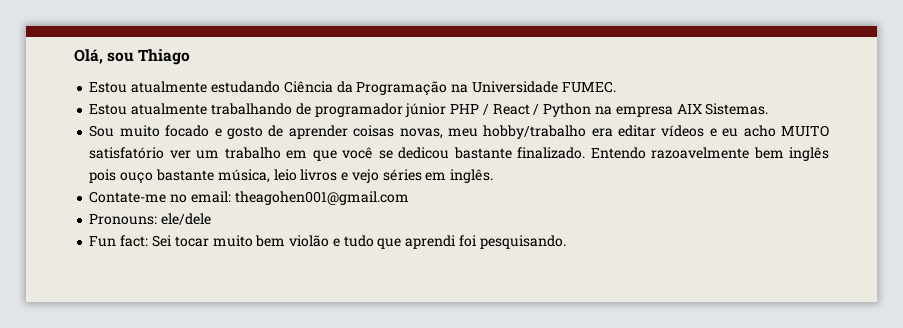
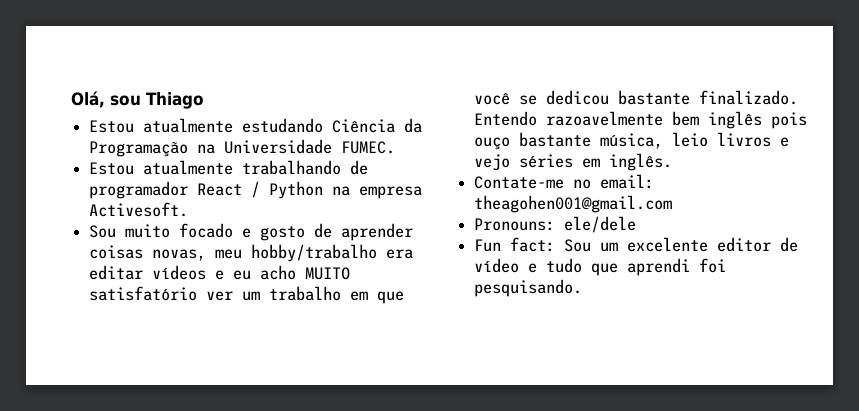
[405,103,489,117] júnior PHP / -> (189, 190) none
[676,103,769,115] AIX Sistemas. -> [89,202,189,217] Activesoft.
[151,235,330,247] Sei tocar muito bem violão -> [564,237,799,252] [474,258,520,273] Sou um excelente editor de vídeo

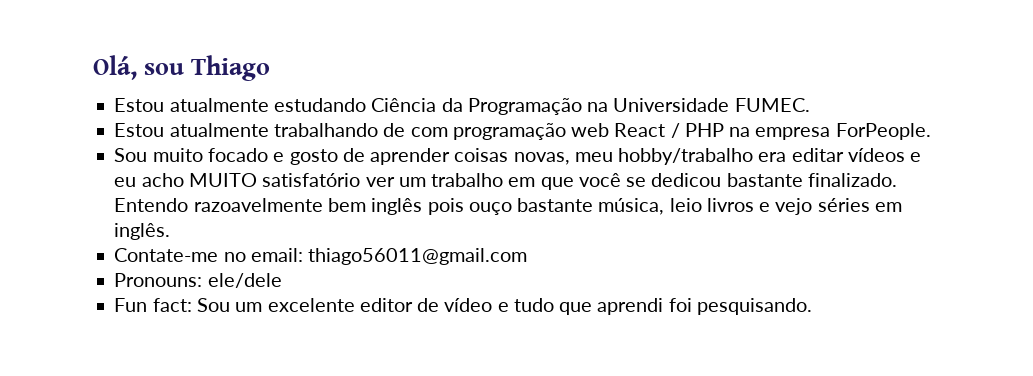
[89,181,189,199] programador -> [410,123,610,140] com programação web
[269,181,324,199] Python -> [684,123,724,137] PHP
[89,202,189,217] Activesoft. -> [835,123,931,140] ForPeople.
[474,195,673,213] theagohen001@gmail.com -> [308,248,528,265] thiago56011@gmail.com

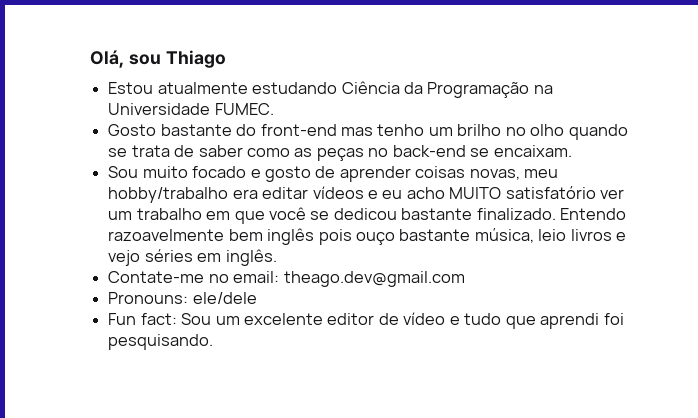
[114,123,931,140] Estou atualmente trabalhando de com programação web React / PHP na empresa ForPeople. -> [108,124,628,140] [108,145,572,161] Gosto bastante do front-end mas tenho um brilho no olho quando se trata de saber como as peças no back-end se encaixam.
[308,248,528,265] thiago56011@gmail.com -> [283,271,465,287] theago.dev@gmail.com

